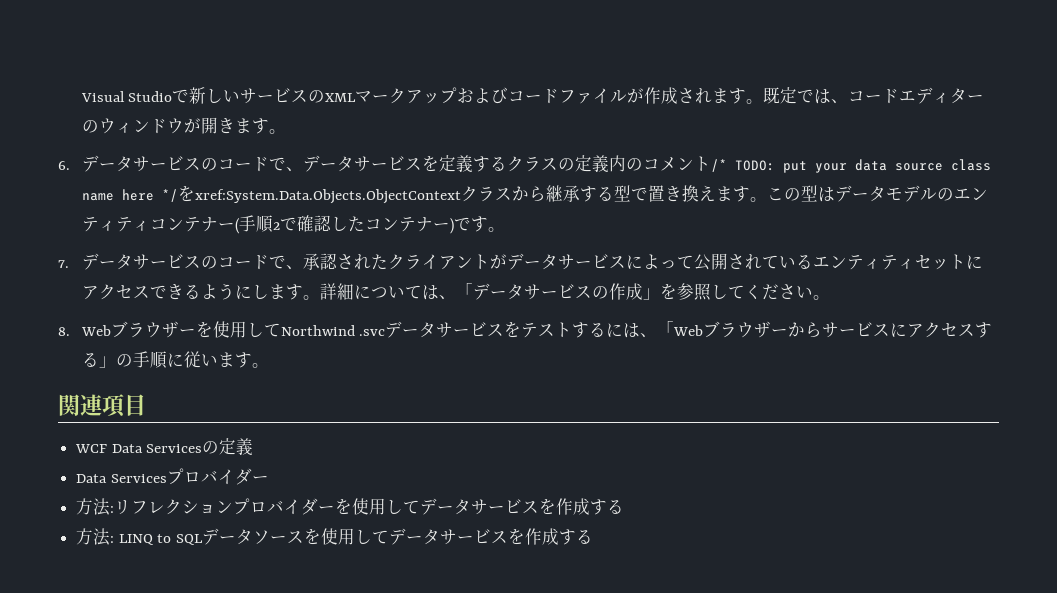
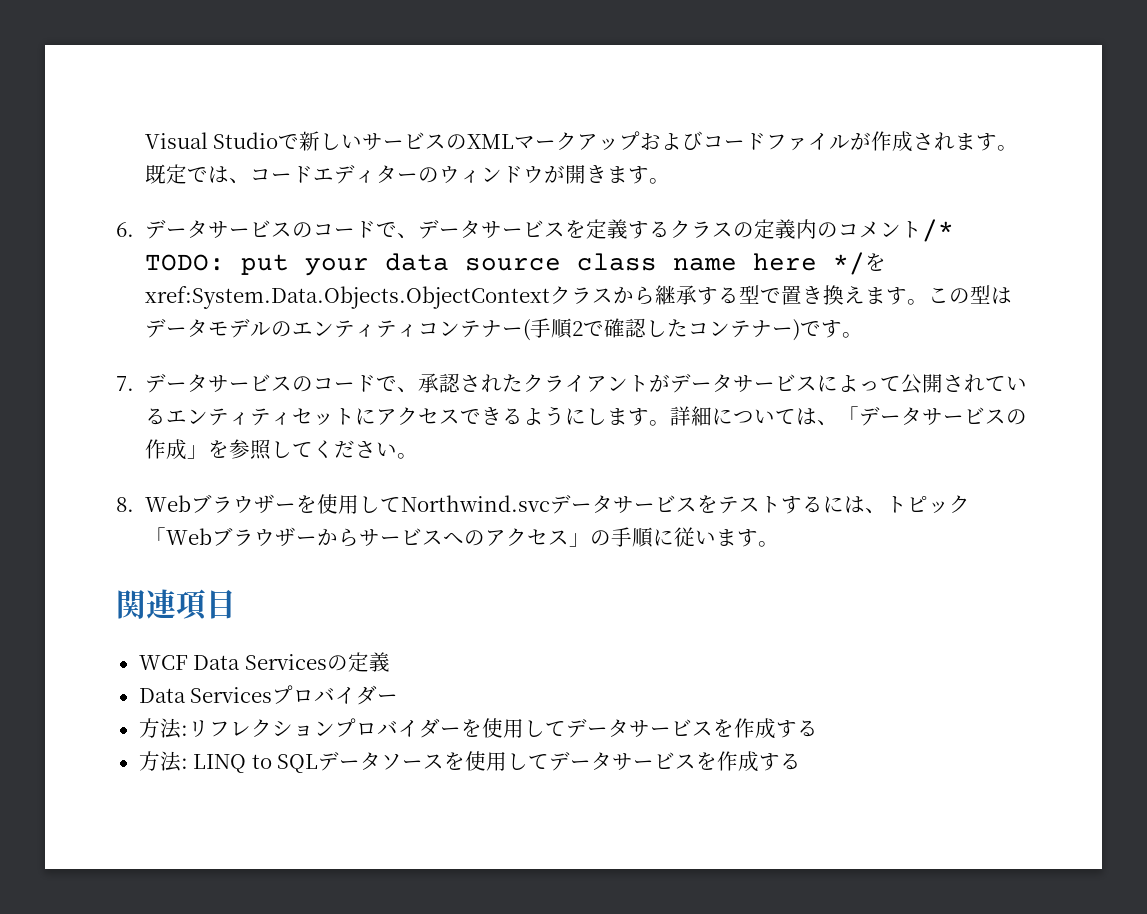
[280,325,386,336] Northwind .svc -> [400,495,550,512] Northwind.svc
(658, 335) none -> [885,495,970,514] トピック
[890,322,993,338] [81,352,99,367] にアクセスする -> [442,528,569,546] へのアクセス

